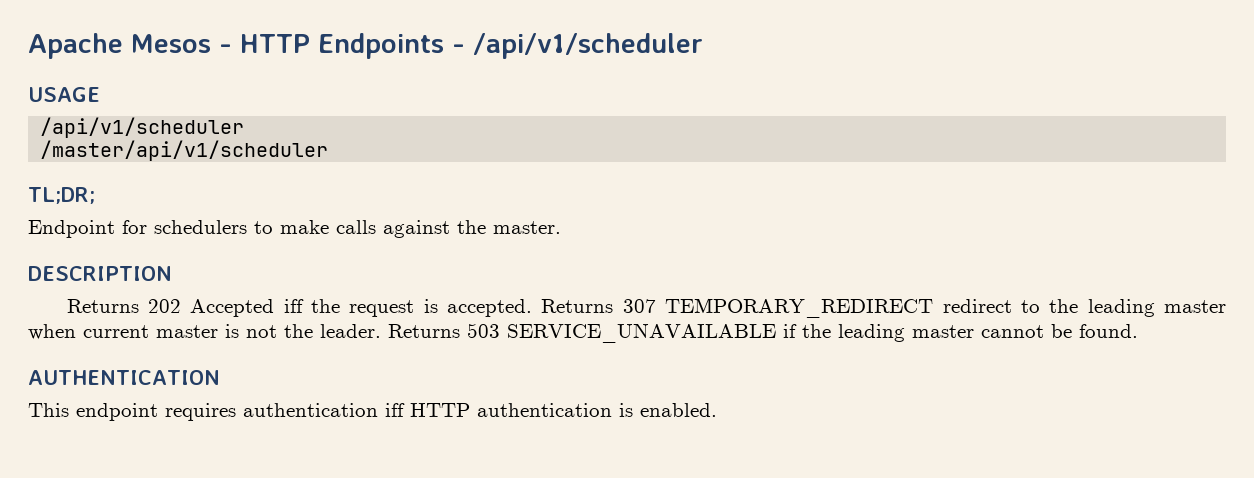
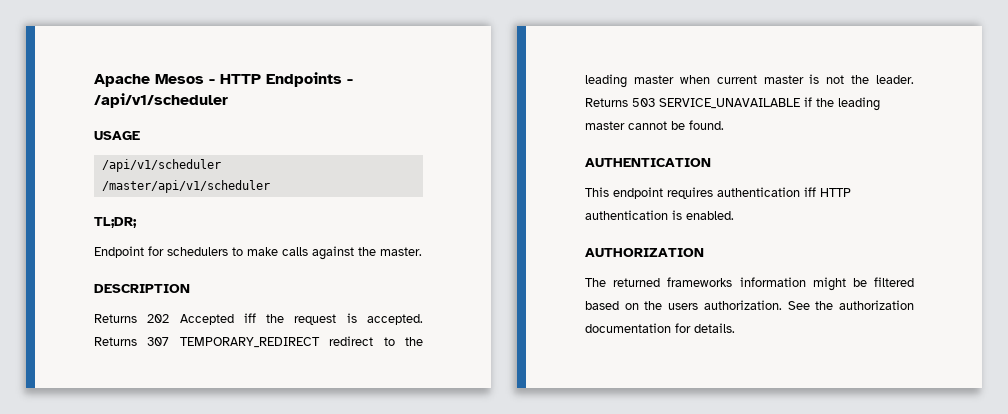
(717, 410) none -> [585,248,704,257] [585,277,914,291] [585,300,914,310] [585,323,735,333] // AUTHORIZATION // The returned frameworks information might be filtered based on the users authorization. See the authorization documentation for details.

